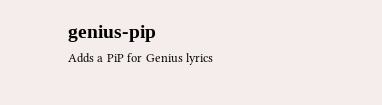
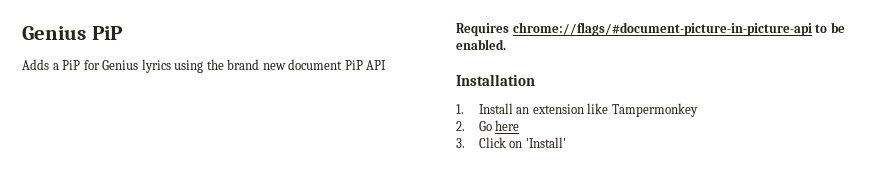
[68,25,156,42] genius-pip -> [22,26,123,40] Genius PiP
(213, 59) none -> [174,59,387,73] [456,22,845,36] [456,39,506,50] [456,74,535,86] [456,103,698,117] [456,120,520,131] [456,137,566,148] using the brand new document PiP API // Requires chrome://flags/#document-picture-in-picture-api to be enabled. // Installation // 1. Install an extension like Tampermonkey // 2. Go here // 3. Click on 'Install'

